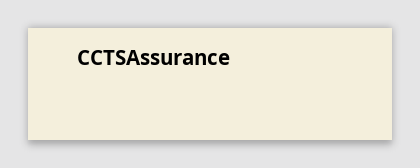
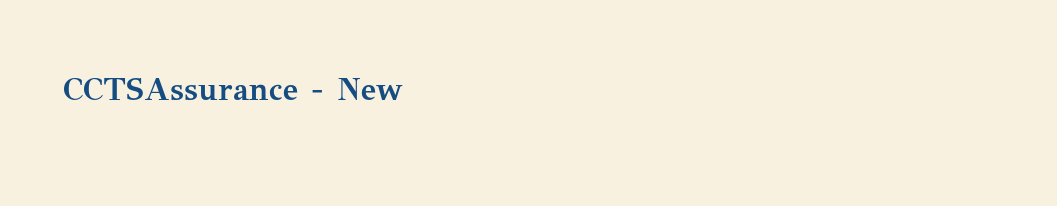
(230, 57) none -> [311,78,403,100] - New

